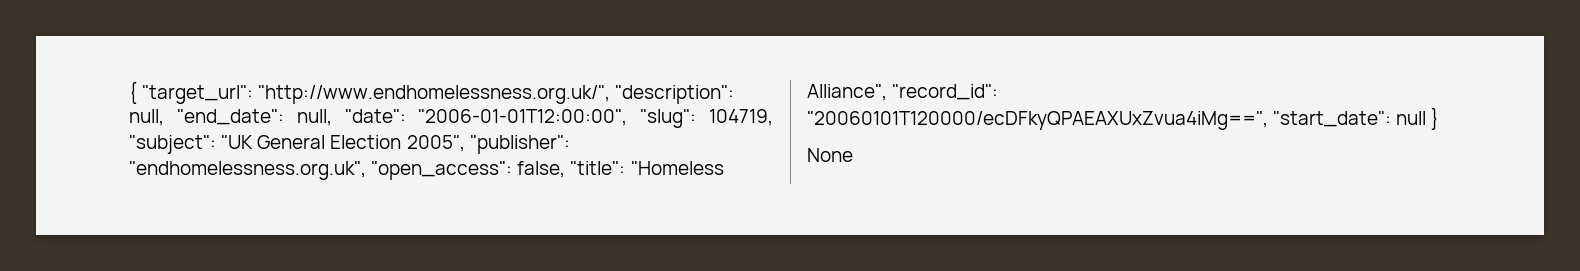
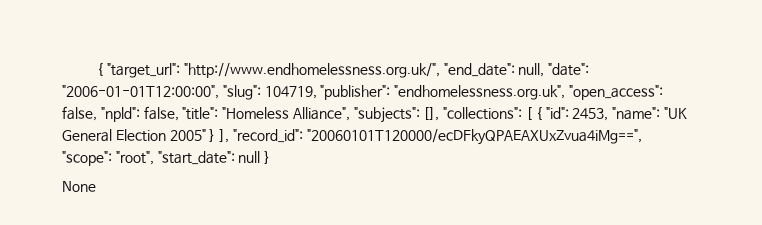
[615,85,735,104] [129,109,164,126] "description": null, -> (440, 70) none
[129,135,465,154] "subject": "UK General Election 2005", -> (317, 92) none
(566, 169) none -> [100,106,179,122] "npld": false,
[892,84,999,100] [807,111,1268,130] "record_id": "20060101T120000/ecDFkyQPAEAXUxZvua4iMg==", -> [353,107,687,123] [62,129,642,145] [62,151,154,166] "subjects": [], "collections": [ { "id": 2453, "name": "UK General Election 2005" } ], "record_id": "20060101T120000/ecDFkyQPAEAXUxZvua4iMg==", "scope": "root",

